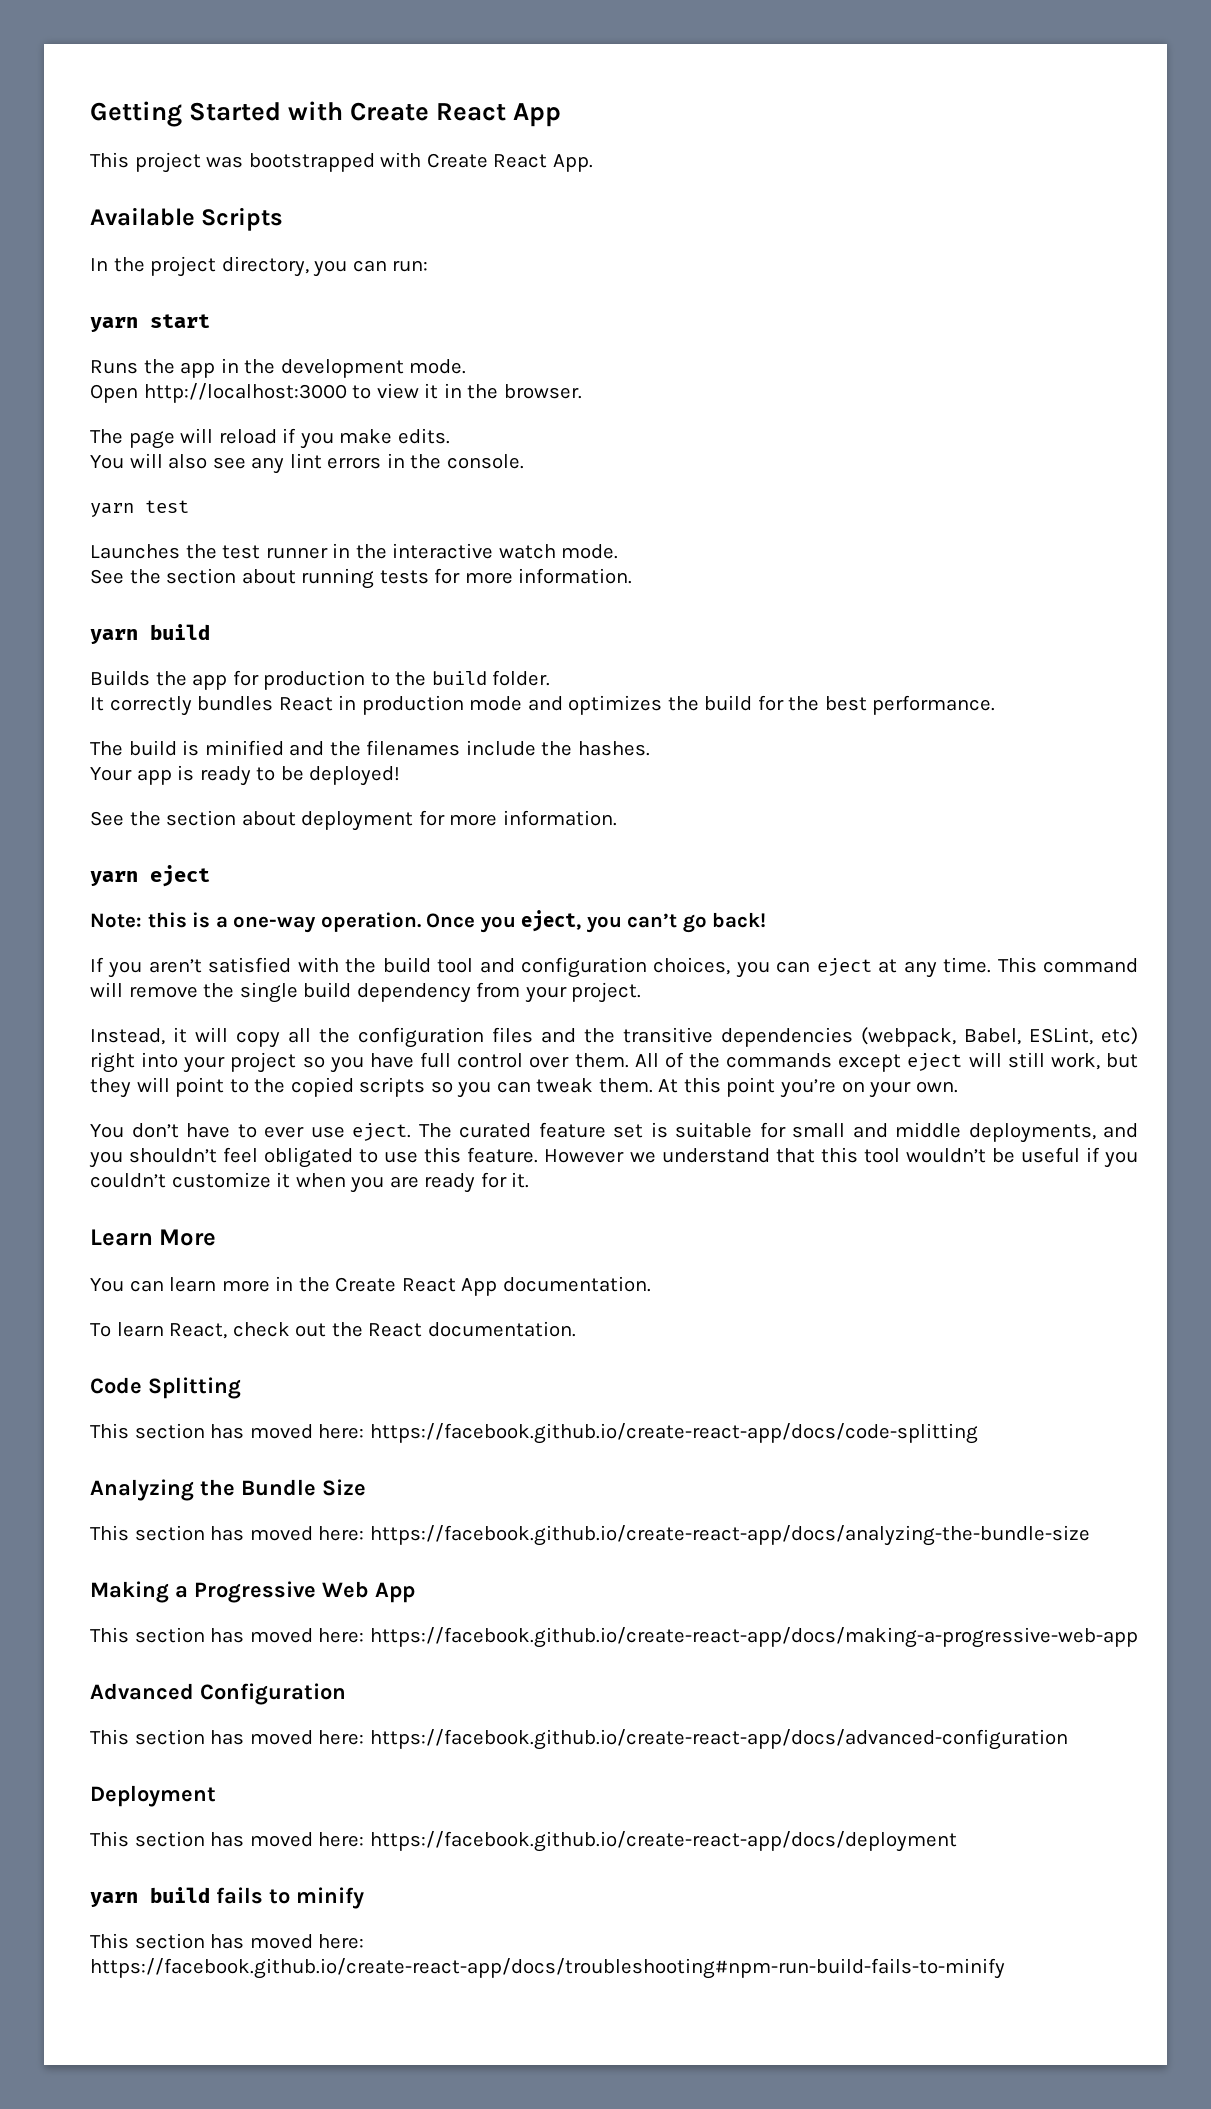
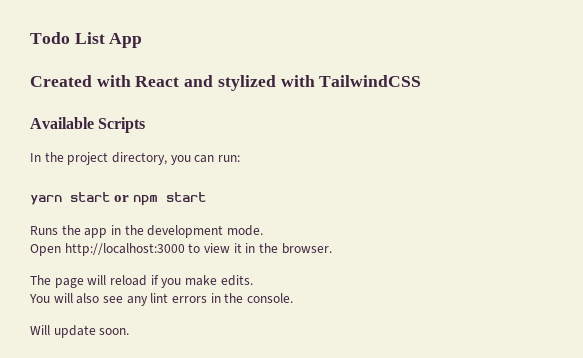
[90,101,562,127] [90,152,593,173] Getting Started with Create React App // This project was bootstrapped with Create React App. -> [30,32,143,48] [30,75,422,91] Todo List App // Created with React and stylized with TailwindCSS
(210, 321) none -> [114,192,207,206] or npm start
[90,500,189,517] [90,543,619,559] [90,568,633,589] [90,624,210,644] [90,670,551,690] [90,695,996,716] [90,740,650,756] [90,765,401,786] [90,810,617,831] [90,865,210,887] [90,910,767,933] [90,957,1139,978] [90,982,642,1003] [90,1027,1138,1048] [90,1052,1138,1073] [90,1077,958,1098] [90,1122,1138,1143] [89,1147,1138,1168] [90,1172,530,1193] [90,1229,217,1246] [90,1276,651,1296] [90,1321,576,1339] [90,1377,241,1399] [90,1423,978,1444] [90,1479,366,1501] [90,1525,1090,1546] [90,1581,415,1603] [90,1627,1138,1648] [90,1683,346,1705] [90,1729,1068,1750] [90,1785,216,1807] [90,1831,957,1852] [90,1887,364,1909] [90,1933,365,1949] [90,1958,1005,1979] yarn test // Launches the test runner in the interactive watch mode. // See the section about running tests for more information. // yarn build // Builds the app for production to the build folder. // It correctly bundles React in production mode and optimizes the build for the best performance. // The build is minified and the filenames include the hashes. // Your app is ready to be deployed! // See the section about deployment for more information. // yarn eject // Note: this is a one-way operation. Once you eject, you can’t go back! // If you aren’t satisfied with the build tool and configuration choices, you can eject at any time. This command will remove the single build dependency from your project. // Instead, it will copy all the configuration files and the transitive dependencies (webpack, Babel, ESLint, etc) right into your project so you have full control over them. All of the commands except eject will still work, but they will point to the copied scripts so you can tweak them. At this point you’re on your own. // You don’t have to ever use eject. The curated feature set is suitable for small and middle deployments, and you shouldn’t feel obligated to use this feature. However we understand that this tool wouldn’t be useful if you couldn’t customize it when you are ready for it. // Learn More // You can learn more in the Create React App documentation. // To learn React, check out the React documentation. // Code Splitting // This section has moved here: https://facebook.github.io/create-react-app/docs/code-splitting // Analyzing the Bundle Size // This section has moved here: https://facebook.github.io/create-react-app/docs/analyzing-the-bundle-size // Making a Progressive Web App // This section has moved here: https://facebook.github.io/create-react-app/docs/making-a-progressive-web-app // Advanced Configuration // This section has moved here: https://facebook.github.io/create-react-app/docs/advanced-configuration // Deployment // This section has moved here: https://facebook.github.io/create-react-app/docs/deployment // yarn build fails to minify // This section has moved here: https://facebook.github.io/create-react-app/docs/troubleshooting#npm-run-build-fails-to-minify -> [30,325,130,338] Will update soon.

